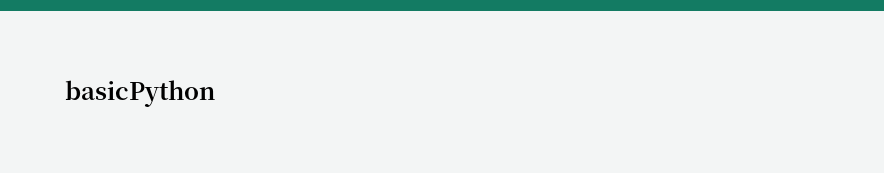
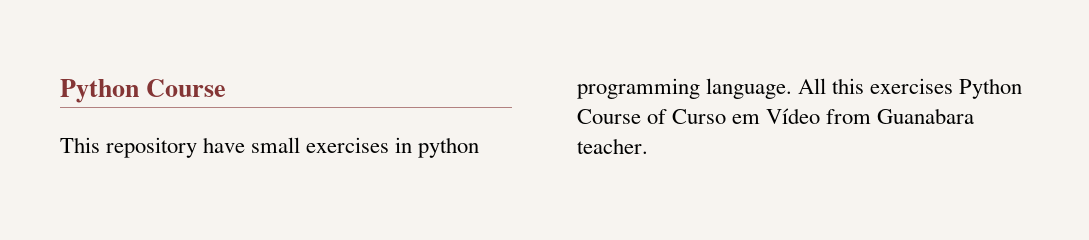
[65,80,215,107] basicPython -> [60,79,227,103] [60,137,480,158] [577,78,1023,99] [577,108,975,124] [577,138,648,154] Python Course // This repository have small exercises in python programming language. All this exercises Python Course of Curso em Vídeo from Guanabara teacher.

